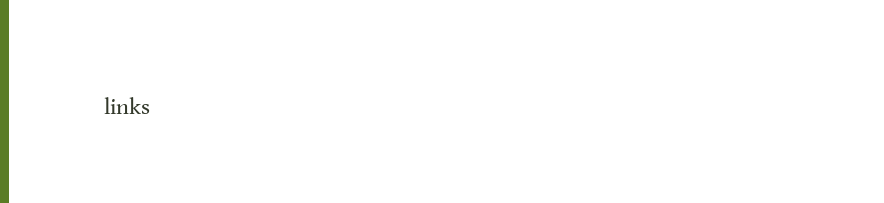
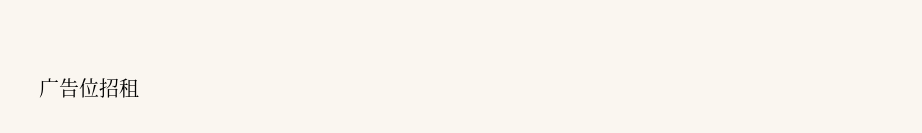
[104,97,150,114] links -> [39,78,139,98] 广告位招租

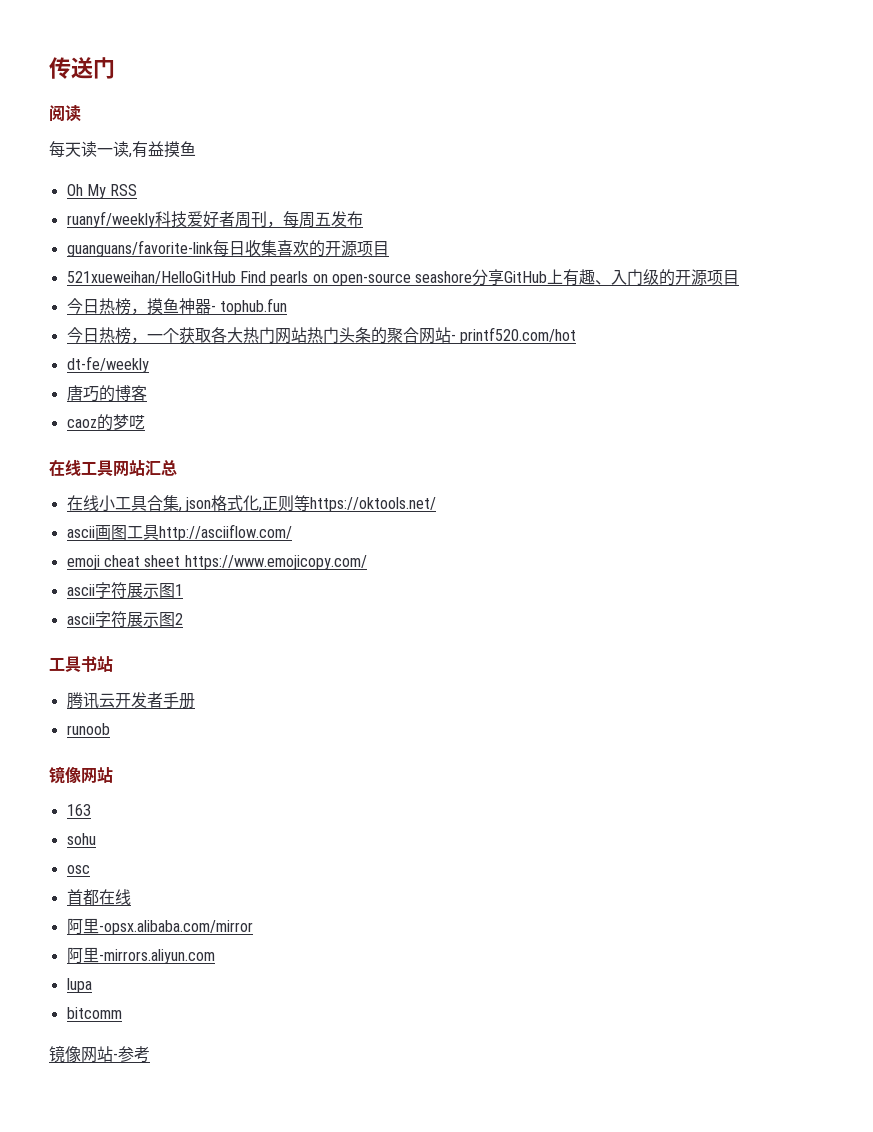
[39,78,139,98] 广告位招租 -> [49,57,115,79] [49,105,81,122] [49,141,196,158] [66,184,138,199] [66,211,363,228] [66,240,389,257] [66,269,740,286] [66,298,287,315] [66,327,576,344] [66,356,149,373] [66,385,147,402] [66,414,145,431] [49,459,177,476] [66,495,436,512] [66,524,292,541] [66,555,367,570] [66,582,183,599] [66,611,183,628] [49,656,113,672] [66,692,195,709] [66,723,110,735] [49,766,113,784] [66,804,91,816] [66,833,96,845] [66,865,90,874] [66,889,131,905] [66,918,253,935] [66,947,215,964] [66,978,92,993] [66,1007,122,1019] [49,1045,150,1063] 传送门 // 阅读 // 每天读一读,有益摸鱼 // Oh My RSS // ruanyf/weekly科技爱好者周刊，每周五发布 // guanguans/favorite-link每日收集喜欢的开源项目 // 521xueweihan/HelloGitHub Find pearls on open-source seashore分享GitHub上有趣、入门级的开源项目 // 今日热榜，摸鱼神器- tophub.fun // 今日热榜，一个获取各大热门网站热门头条的聚合网站- printf520.com/hot // dt-fe/weekly // 唐巧的博客 // caoz的梦呓 // 在线工具网站汇总 // 在线小工具合集, json格式化,正则等https://oktools.net/ // ascii画图工具http://asciiflow.com/ // emoji cheat sheet https://www.emojicopy.com/ // ascii字符展示图1 // ascii字符展示图2 // 工具书站 // 腾讯云开发者手册 // runoob // 镜像网站 // 163 // sohu // osc // 首都在线 // 阿里-opsx.alibaba.com/mirror // 阿里-mirrors.aliyun.com // lupa // bitcomm // 镜像网站-参考

